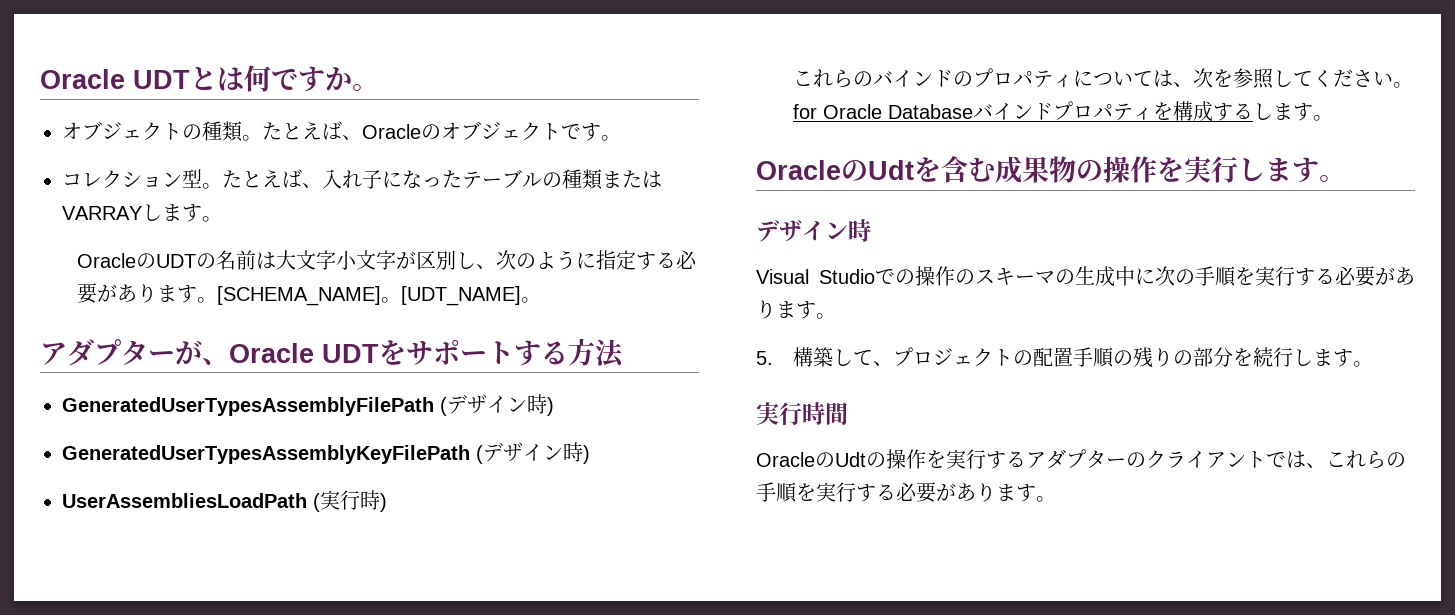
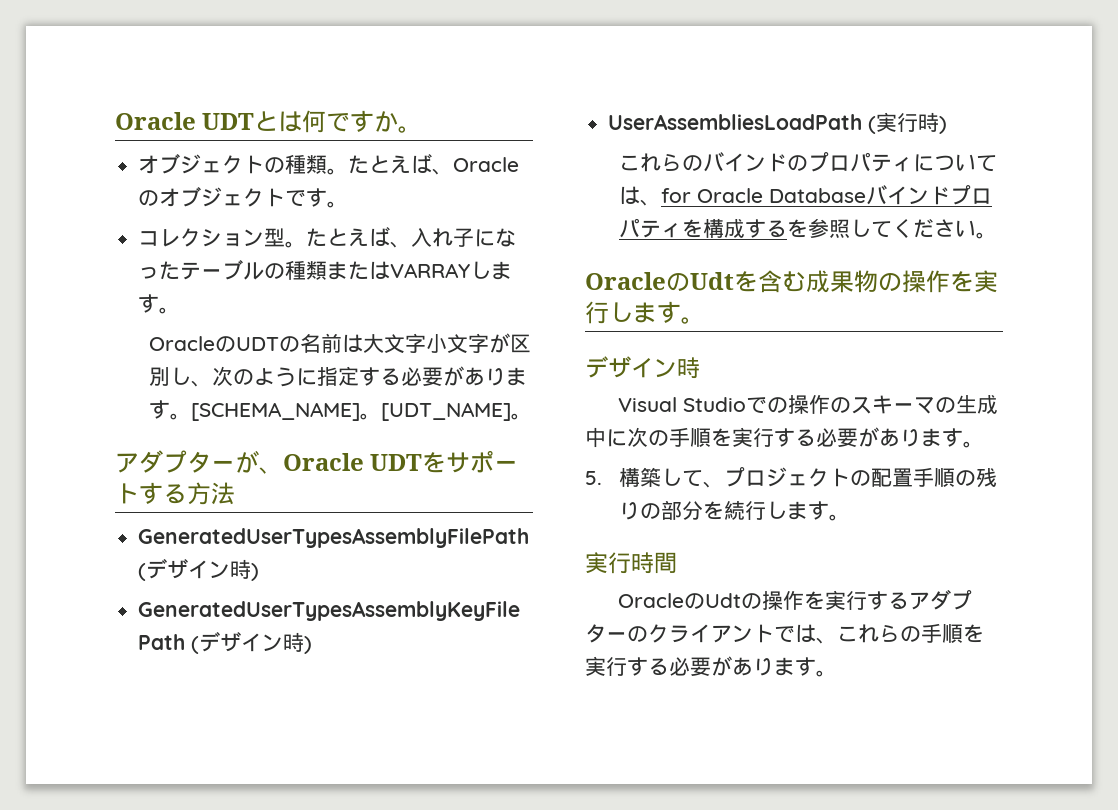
[1193,68,1414,89] 次を参照してください。 -> (662, 202) none
[1253,103,1314,121] します -> [787,218,977,238] を参照してください

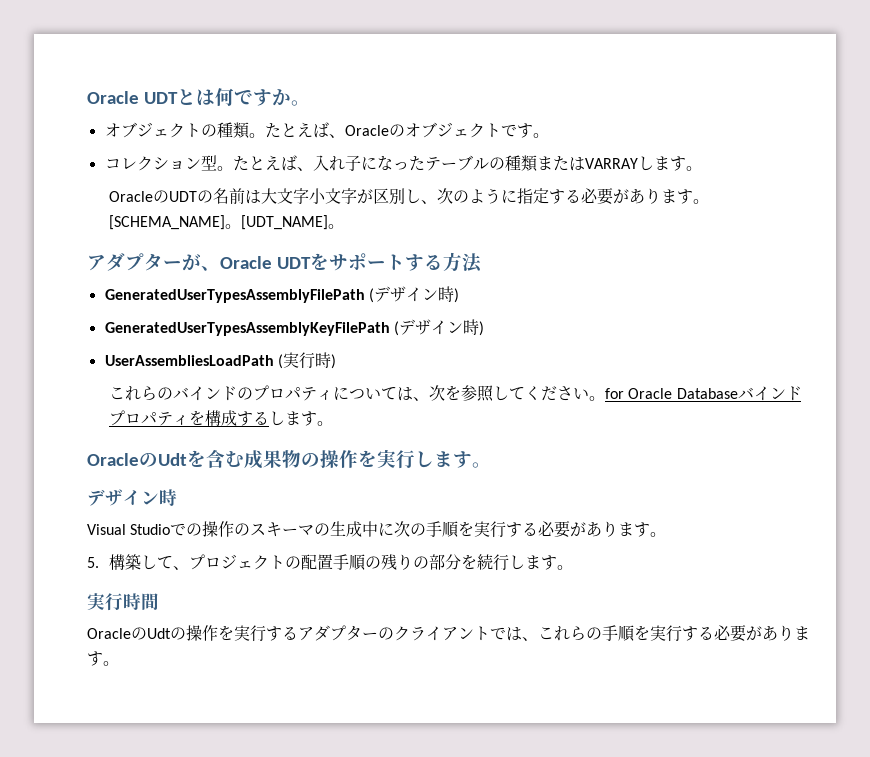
(662, 202) none -> [428,385,605,402] 次を参照してください。
[787,218,977,238] を参照してください -> [268,411,317,426] します

